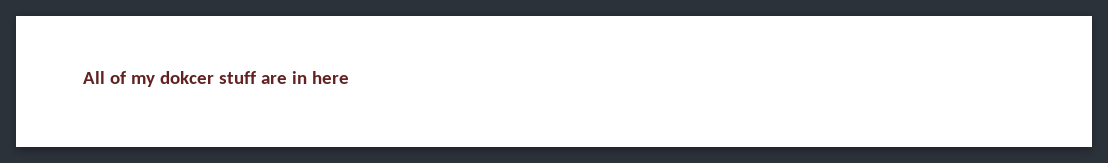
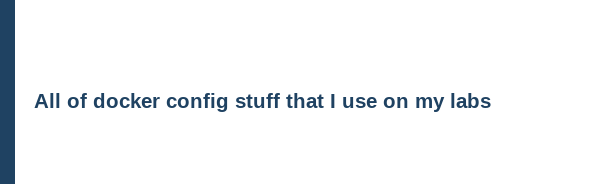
[130,71,349,87] my dokcer stuff are in here -> [93,93,491,112] docker config stuff that I use on my labs

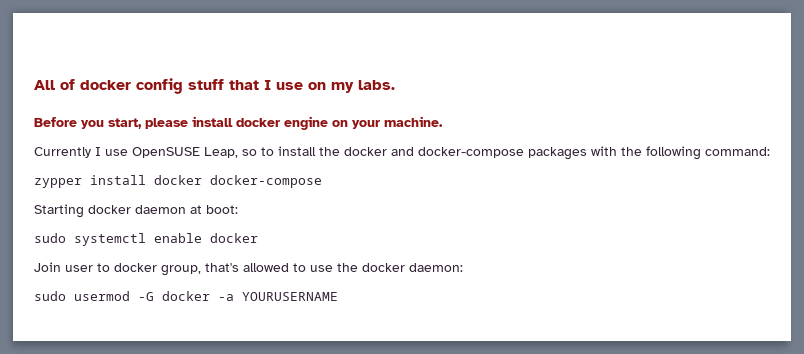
[450,93,491,108] labs -> [358,80,395,90] [34,116,443,130] [34,146,770,160] [34,175,322,188] [34,204,238,218] [34,233,258,246] [34,262,463,276] [34,291,338,301] labs. // Before you start, please install docker engine on your machine. // Currently I use OpenSUSE Leap, so to install the docker and docker-compose packages with the following command: // zypper install docker docker-compose // Starting docker daemon at boot: // sudo systemctl enable docker // Join user to docker group, that's allowed to use the docker daemon: // sudo usermod -G docker -a YOURUSERNAME

